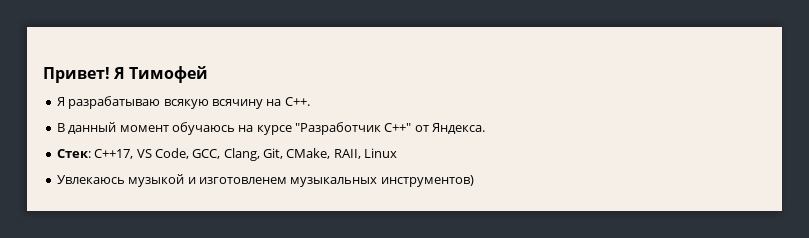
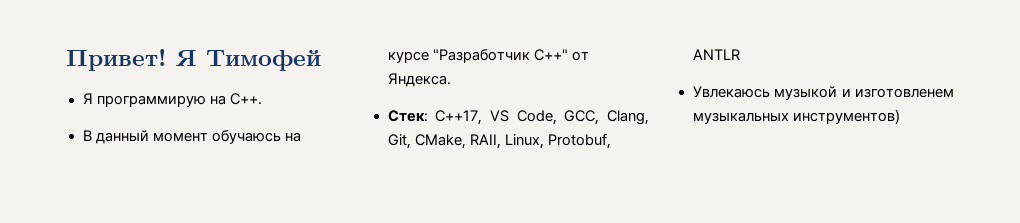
[68,96,263,109] разрабатываю всякую всячину -> [96,95,206,107] программирую
[364,148,398,158] Linux -> [504,133,611,149] [692,49,740,60] Linux, Protobuf, ANTLR

